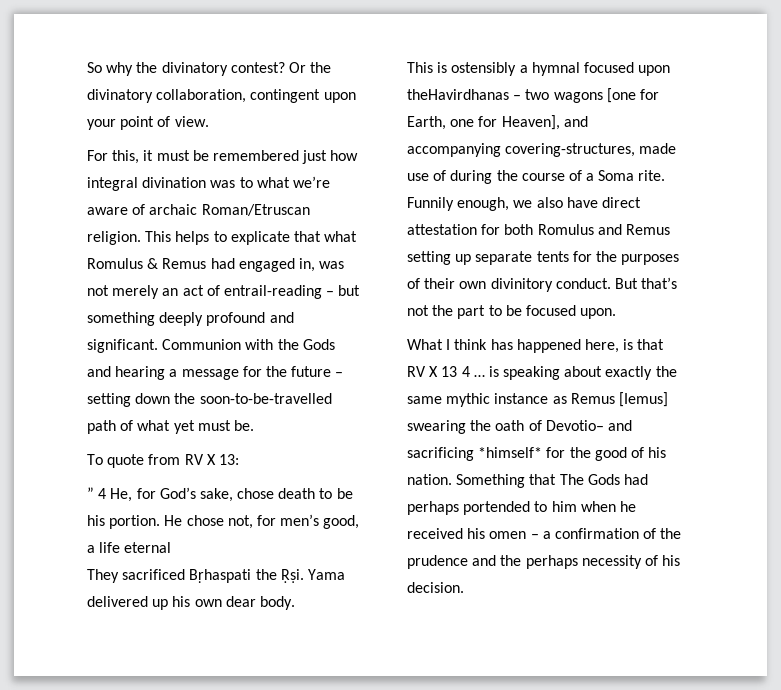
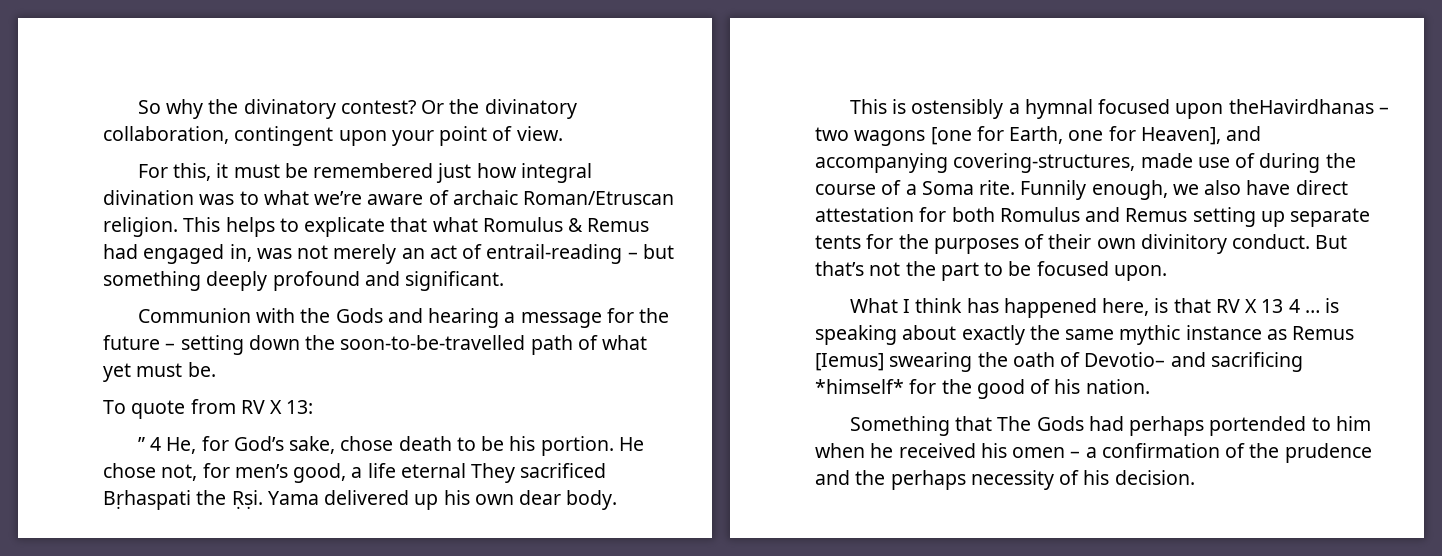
(158, 346) none -> (505, 281) //
(172, 547) // -> (466, 470) none
(452, 479) none -> (1150, 386) //

